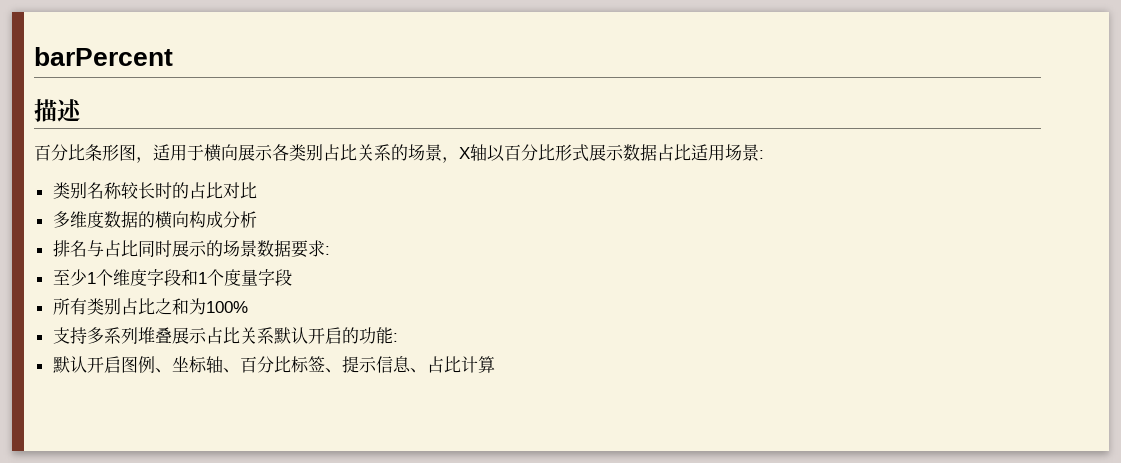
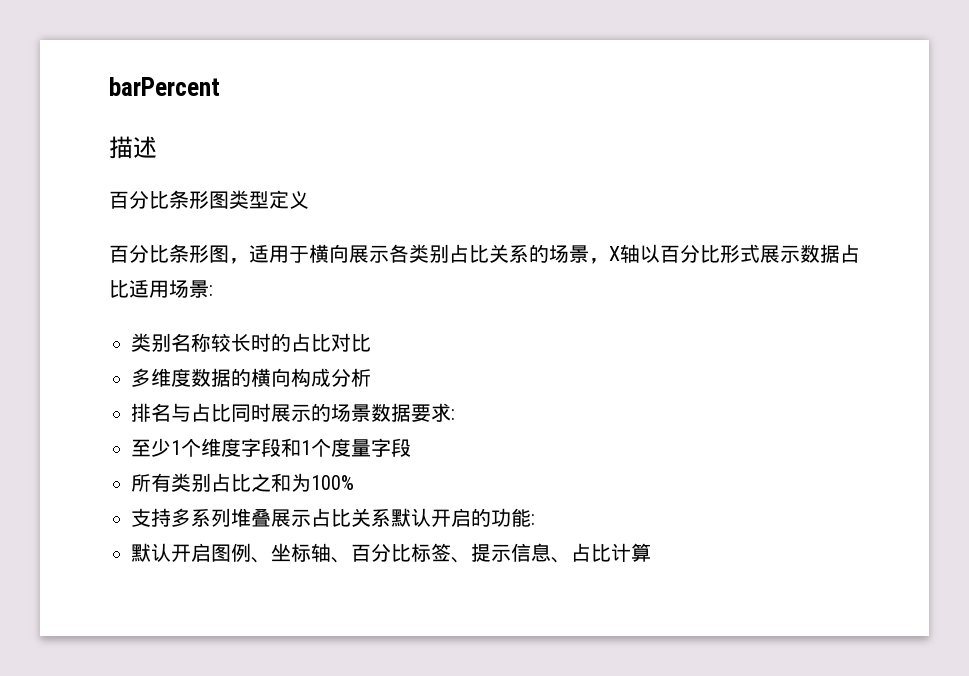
(82, 110) none -> [109,190,309,209] // 百分比条形图类型定义

